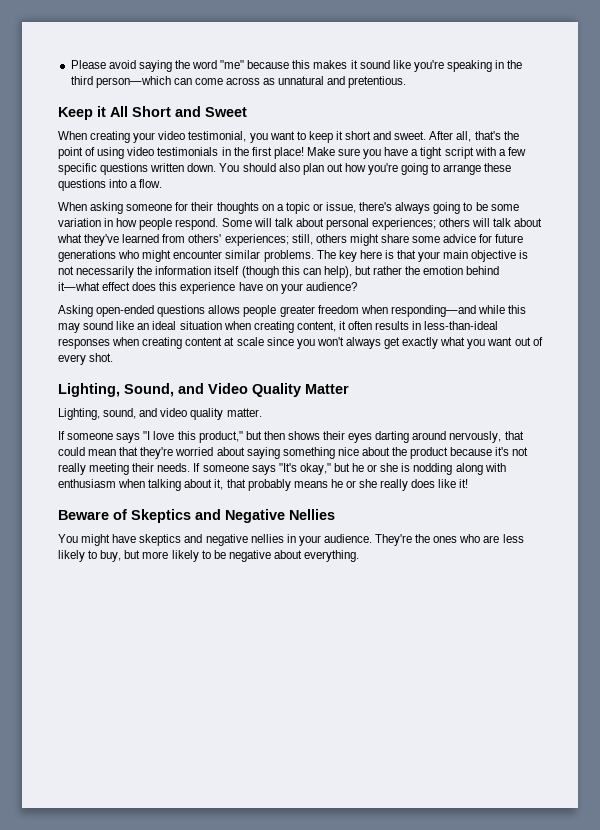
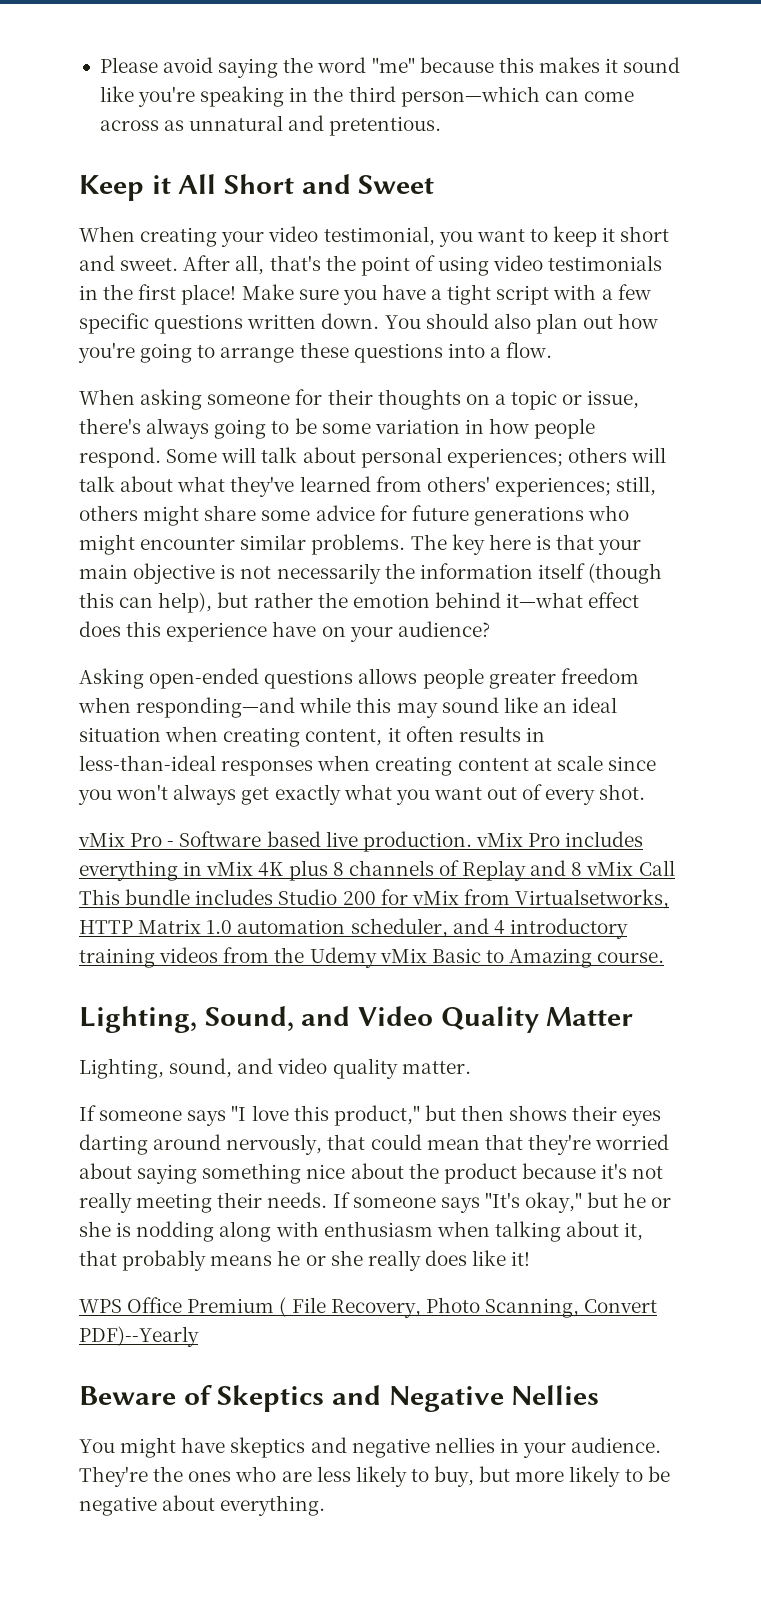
(114, 357) none -> [78,831,644,852] [79,860,675,881] [79,889,670,909] [79,918,628,939] [79,947,665,968] // vMix Pro - Software based live production. vMix Pro includes everything in vMix 4K plus 8 channels of Replay and 8 vMix Call This bundle includes Studio 200 for vMix from Virtualsetworks, HTTP Matrix 1.0 automation scheduler, and 4 introductory training videos from the Udemy vMix Basic to Amazing course.
(469, 483) none -> [79,1297,658,1318] [79,1326,199,1347] // WPS Office Premium ( File Recovery, Photo Scanning, Convert PDF)--Yearly

